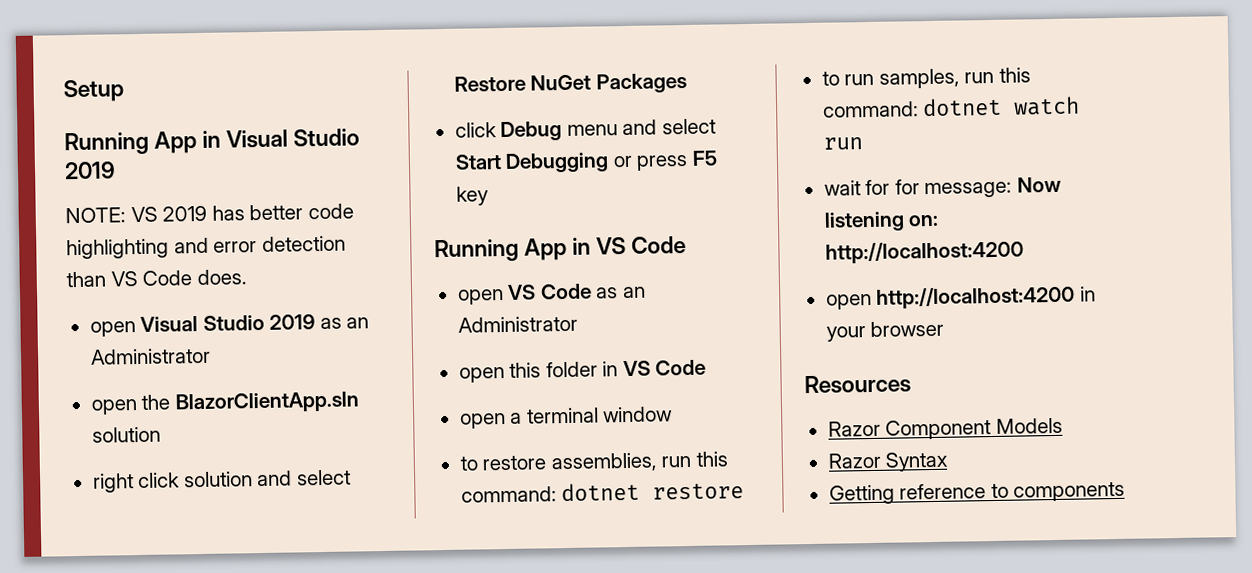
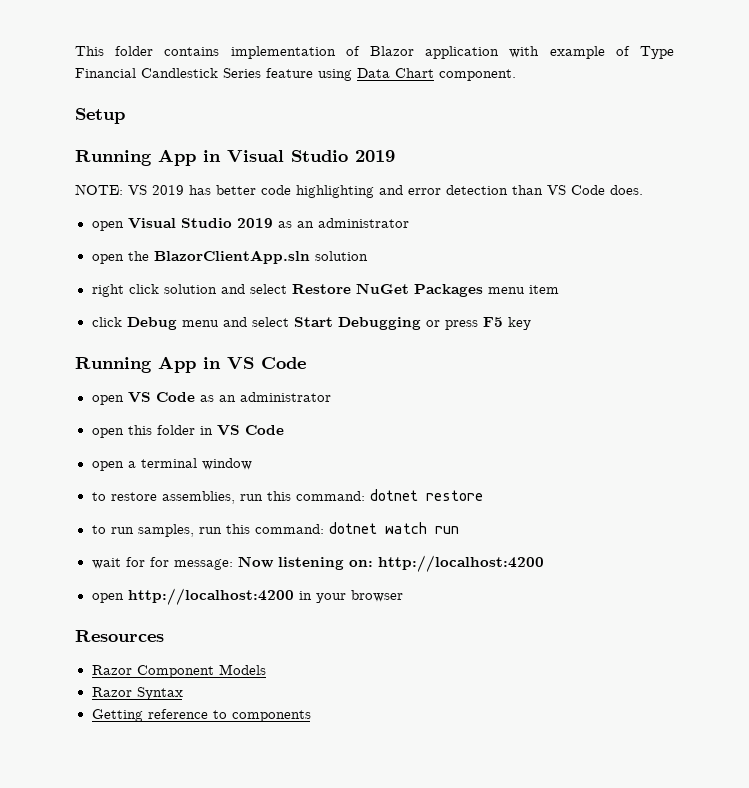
(63, 91) none -> [75,46,674,59] [75,68,516,81] This folder contains implementation of Blazor application with example of Type Financial Candlestick Series feature using Data Chart component. //
[89,347,211,365] Administrator -> [317,218,409,228] administrator
(687, 83) none -> [487,285,559,294] menu item
[457,315,578,333] Administrator -> [239,392,331,402] administrator

